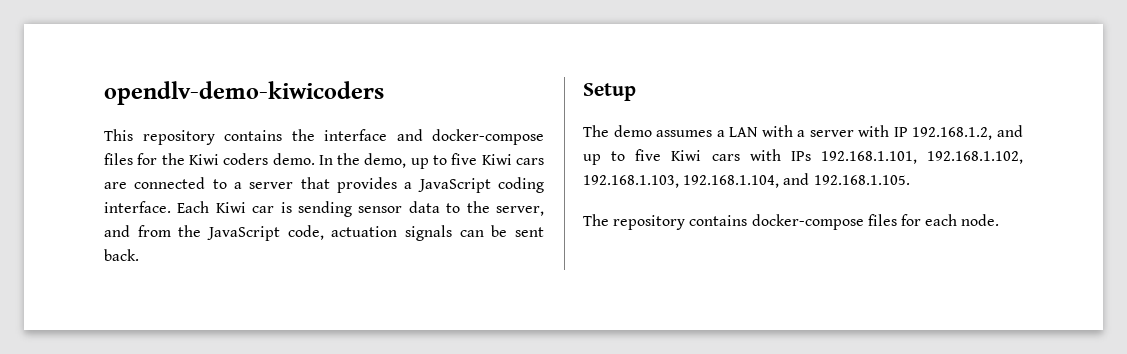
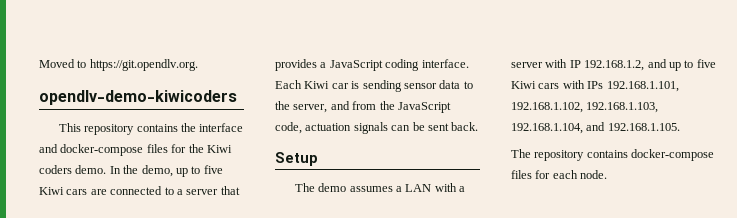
(104, 93) none -> [39,59,198,71] Moved to https://git.opendlv.org. //

